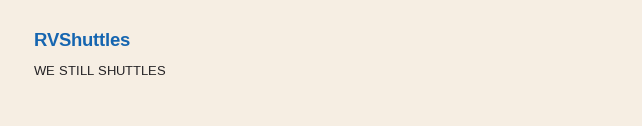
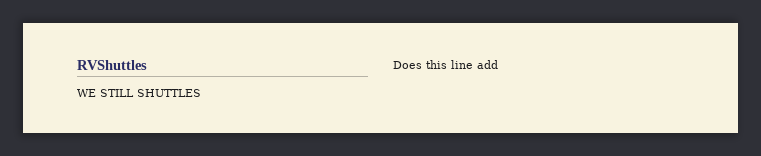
(166, 70) none -> [393,60,498,69] // Does this line add

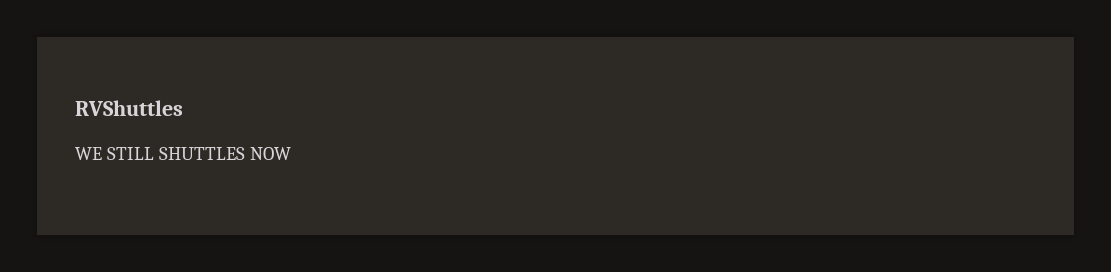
[393,60,498,69] // Does this line add -> [250,147,292,160] NOW

